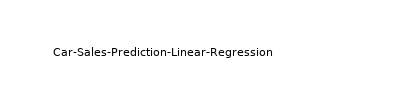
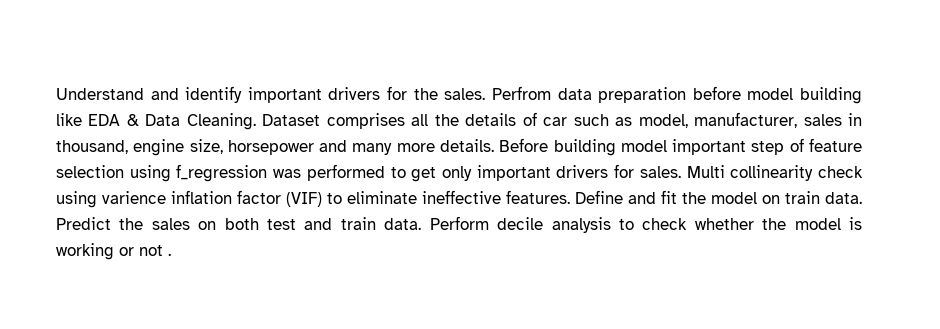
[53,47,273,58] Car-Sales-Prediction-Linear-Regression -> [56,86,863,104] [56,112,863,130] [56,138,863,156] [56,164,863,182] [56,190,862,208] [56,216,862,233] [56,243,171,260] Understand and identify important drivers for the sales. Perfrom data preparation before model building like EDA & Data Cleaning. Dataset comprises all the details of car such as model, manufacturer, sales in thousand, engine size, horsepower and many more details. Before building model important step of feature selection using f_regression was performed to get only important drivers for sales. Multi collinearity check using varience inflation factor (VIF) to eliminate ineffective features. Define and fit the model on train data. Predict the sales on both test and train data. Perform decile analysis to check whether the model is working or not .

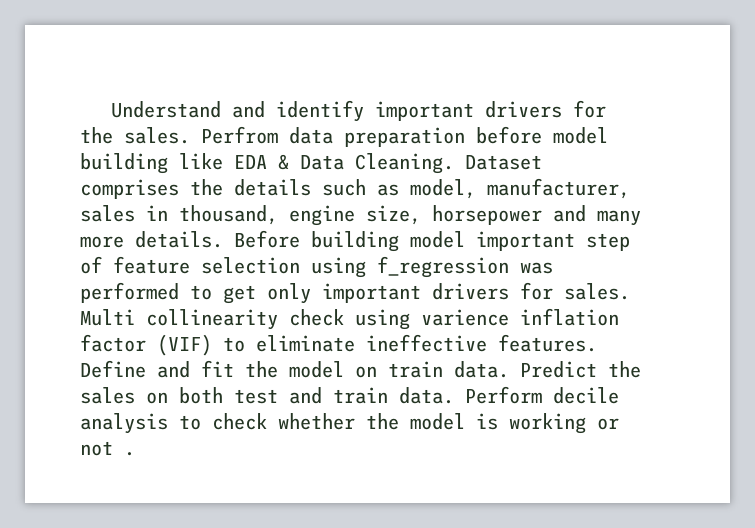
[411,114,429,126] all -> (179, 189) none
[522,112,568,126] of car -> (311, 187) none

